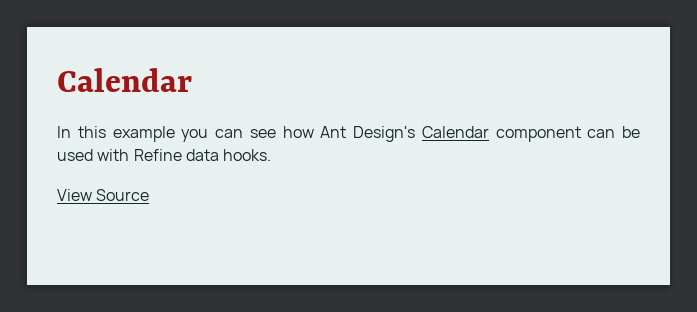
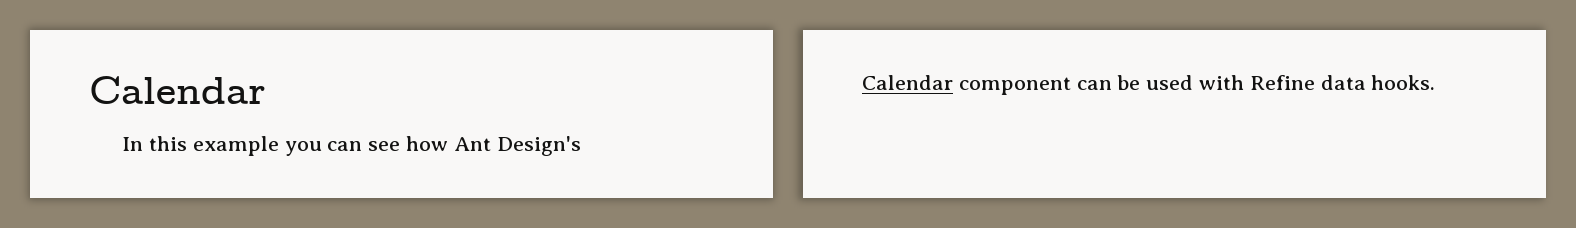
[57,189,150,201] // View Source -> (1436, 82) none

